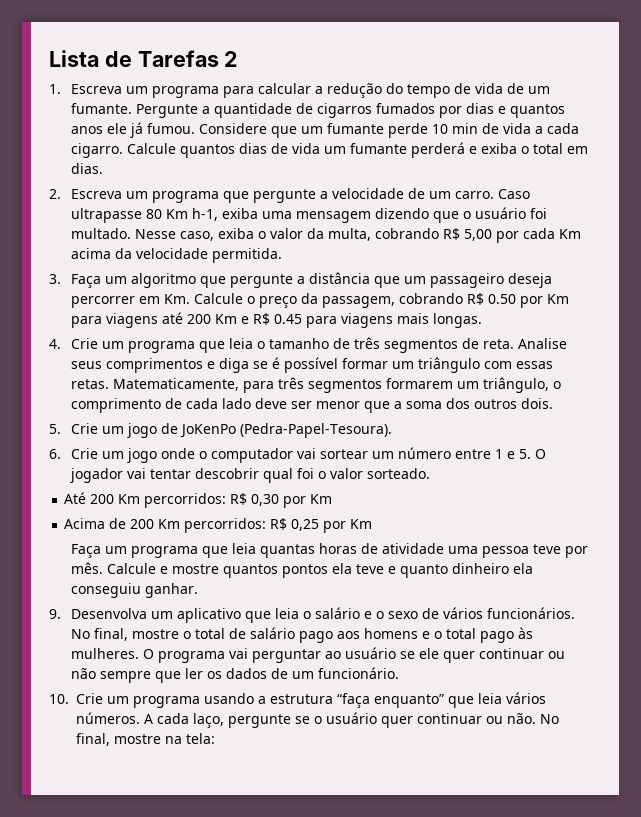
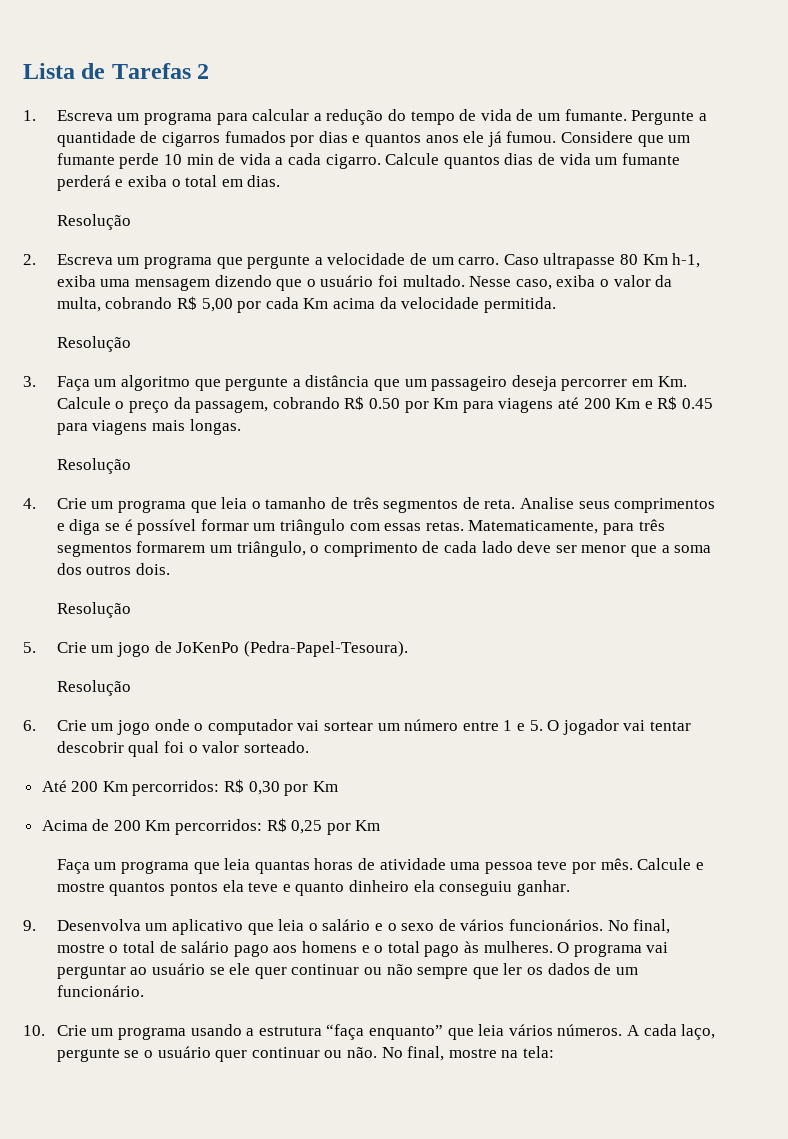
(103, 168) none -> [56,214,131,230] // Resolução
(282, 255) none -> [56,336,131,352] // Resolução
(482, 320) none -> [56,458,131,474] // Resolução
(553, 403) none -> [56,602,131,618] // Resolução
(392, 430) none -> [56,680,131,696] // Resolução

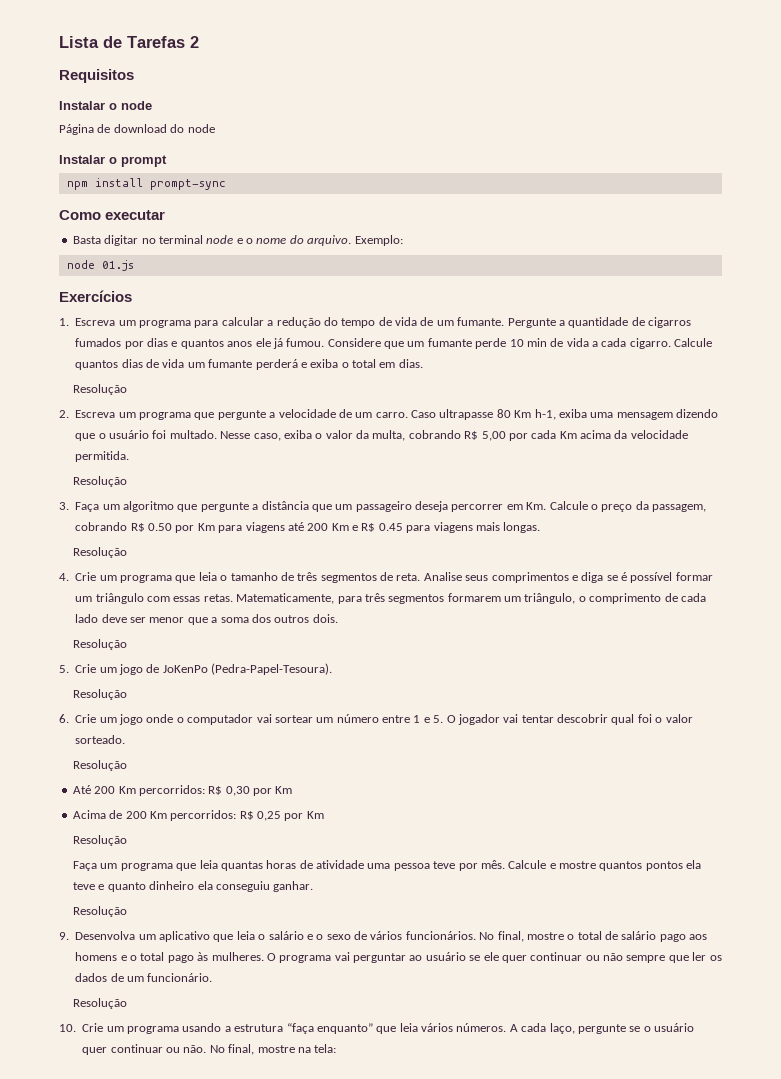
(210, 71) none -> [59,69,134,83] [59,101,152,110] [59,124,215,135] [59,155,167,167] [66,178,226,190] [59,210,166,220] [72,235,403,246] [66,260,134,271] [59,290,132,302] // Requisitos // Instalar o node // Página de download do node // Instalar o prompt // npm install prompt-sync // Como executar // Basta digitar no terminal node e o nome do arquivo. Exemplo: // node 01.js // Exercícios
(309, 747) none -> [73,760,128,771] // Resolução
(381, 825) none -> [73,835,128,846] // Resolução
(570, 888) none -> [73,906,128,917] // Resolução
(144, 991) none -> [73,998,128,1009] // Resolução

